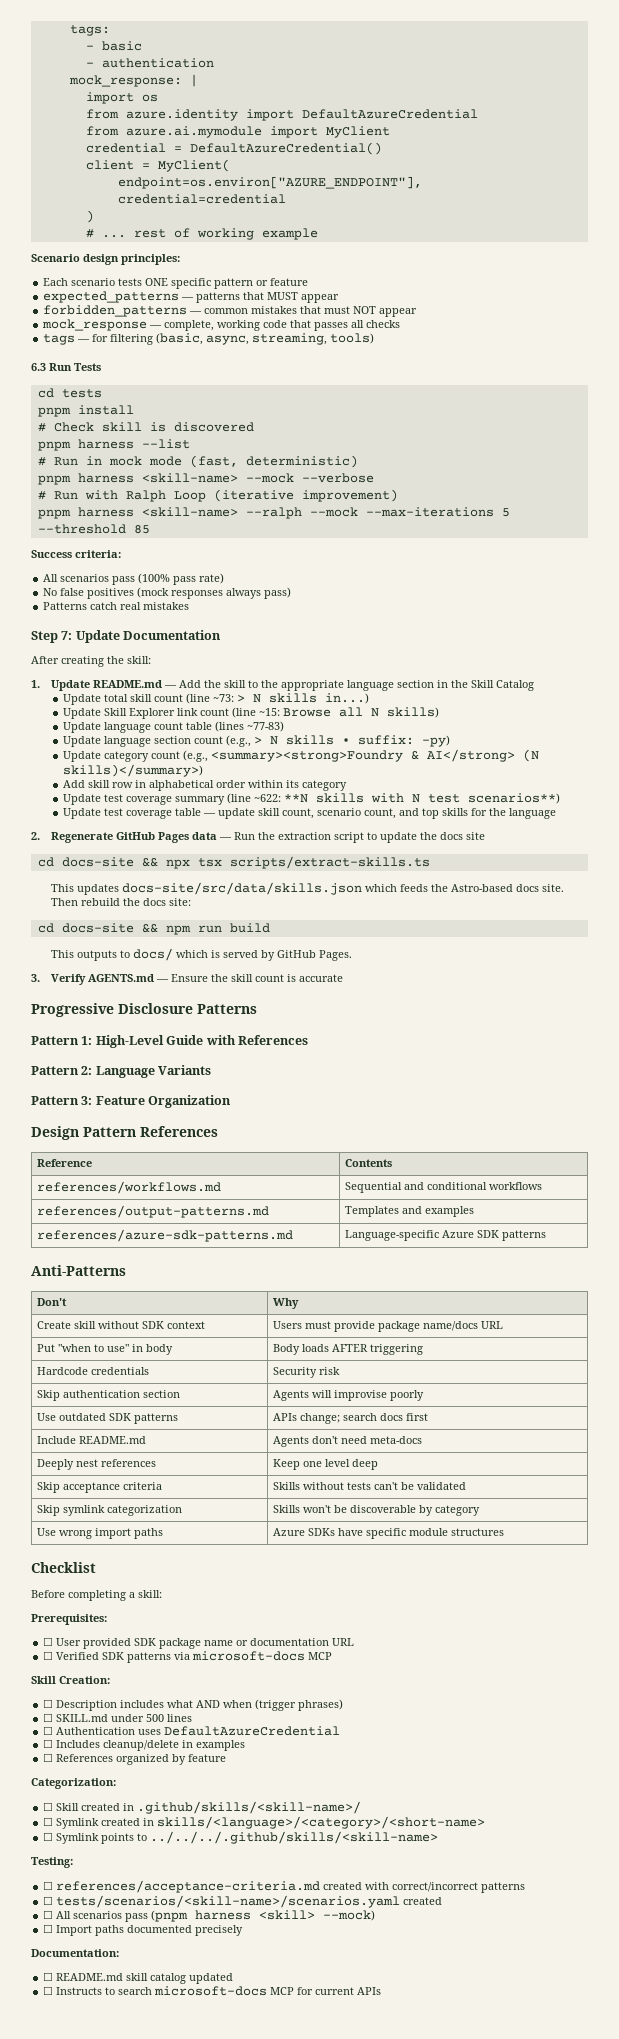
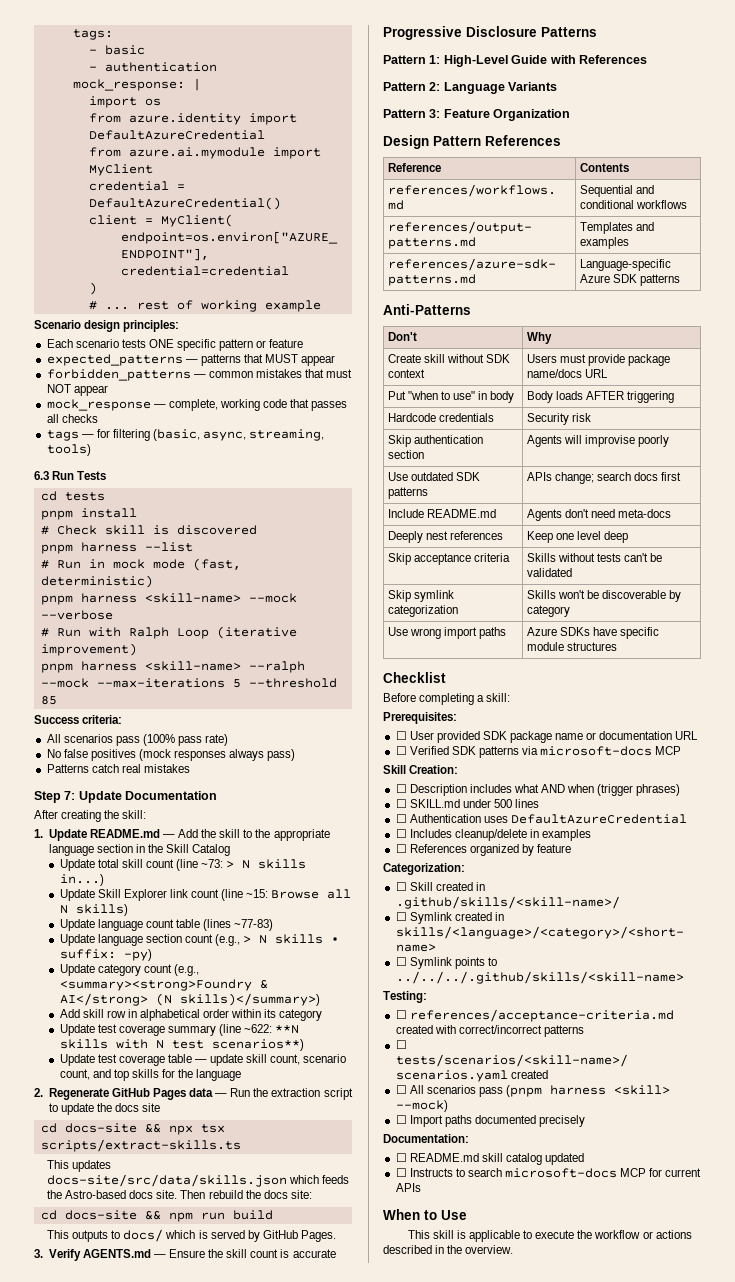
(382, 1991) none -> [383,1209,467,1220] [407,1230,692,1242] [383,1245,514,1254] // When to Use // This skill is applicable to execute the workflow or actions described in the overview.

